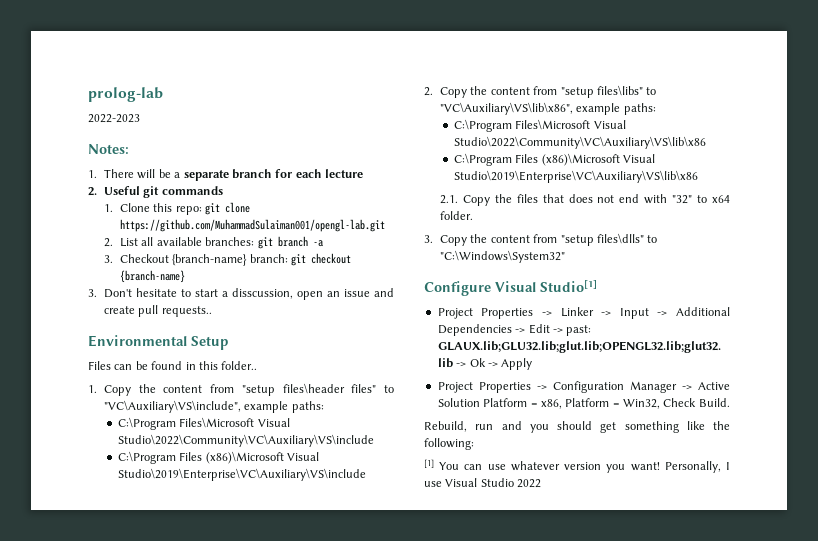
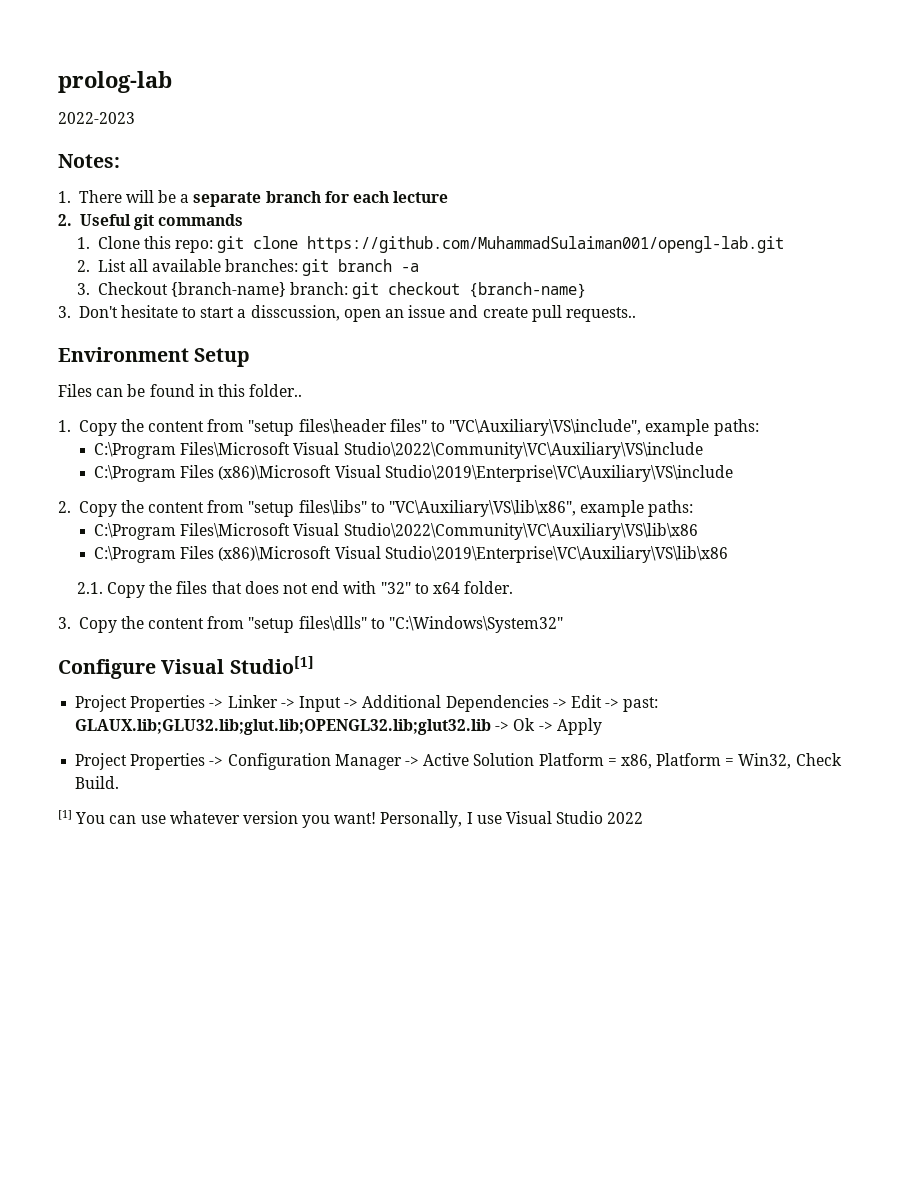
[88,335,187,347] Environmental -> [58,347,189,362] Environment
[424,421,730,433] [424,438,474,450] // Rebuild, run and you should get something like the following: -> (120, 782) none

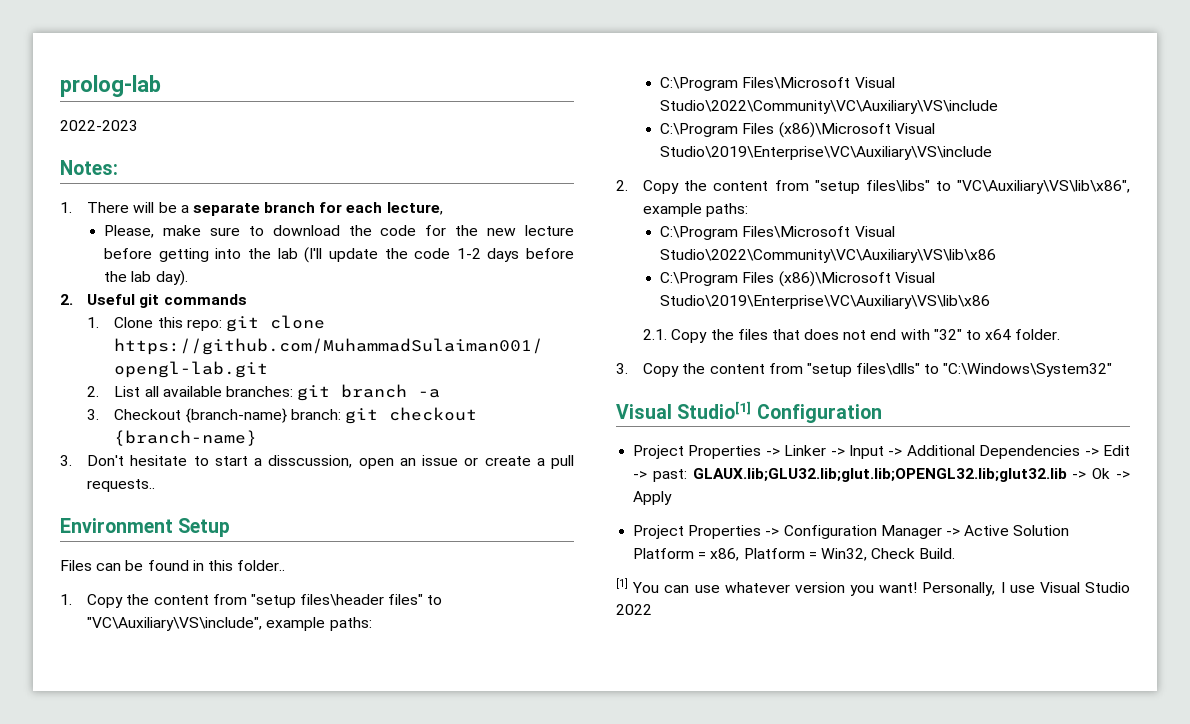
[393,191,449,203] lecture -> [386,202,443,215] [104,225,574,238] [104,247,574,263] [104,270,188,286] lecture, // Please, make sure to download the code for the new lecture before getting into the lab (I'll update the code 1-2 days before the lab day).
[449,305,528,318] and create -> [464,456,545,466] or create a
[58,659,156,679] Configure -> (1113, 370) none
(314, 665) none -> [756,404,882,423] Configuration

